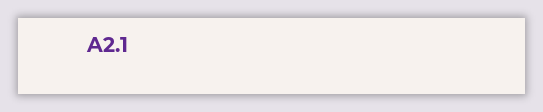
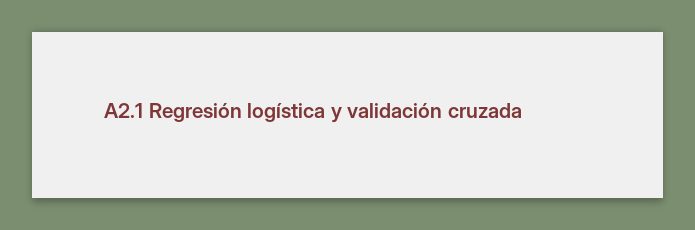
(128, 44) none -> [148,103,522,123] Regresión logística y validación cruzada

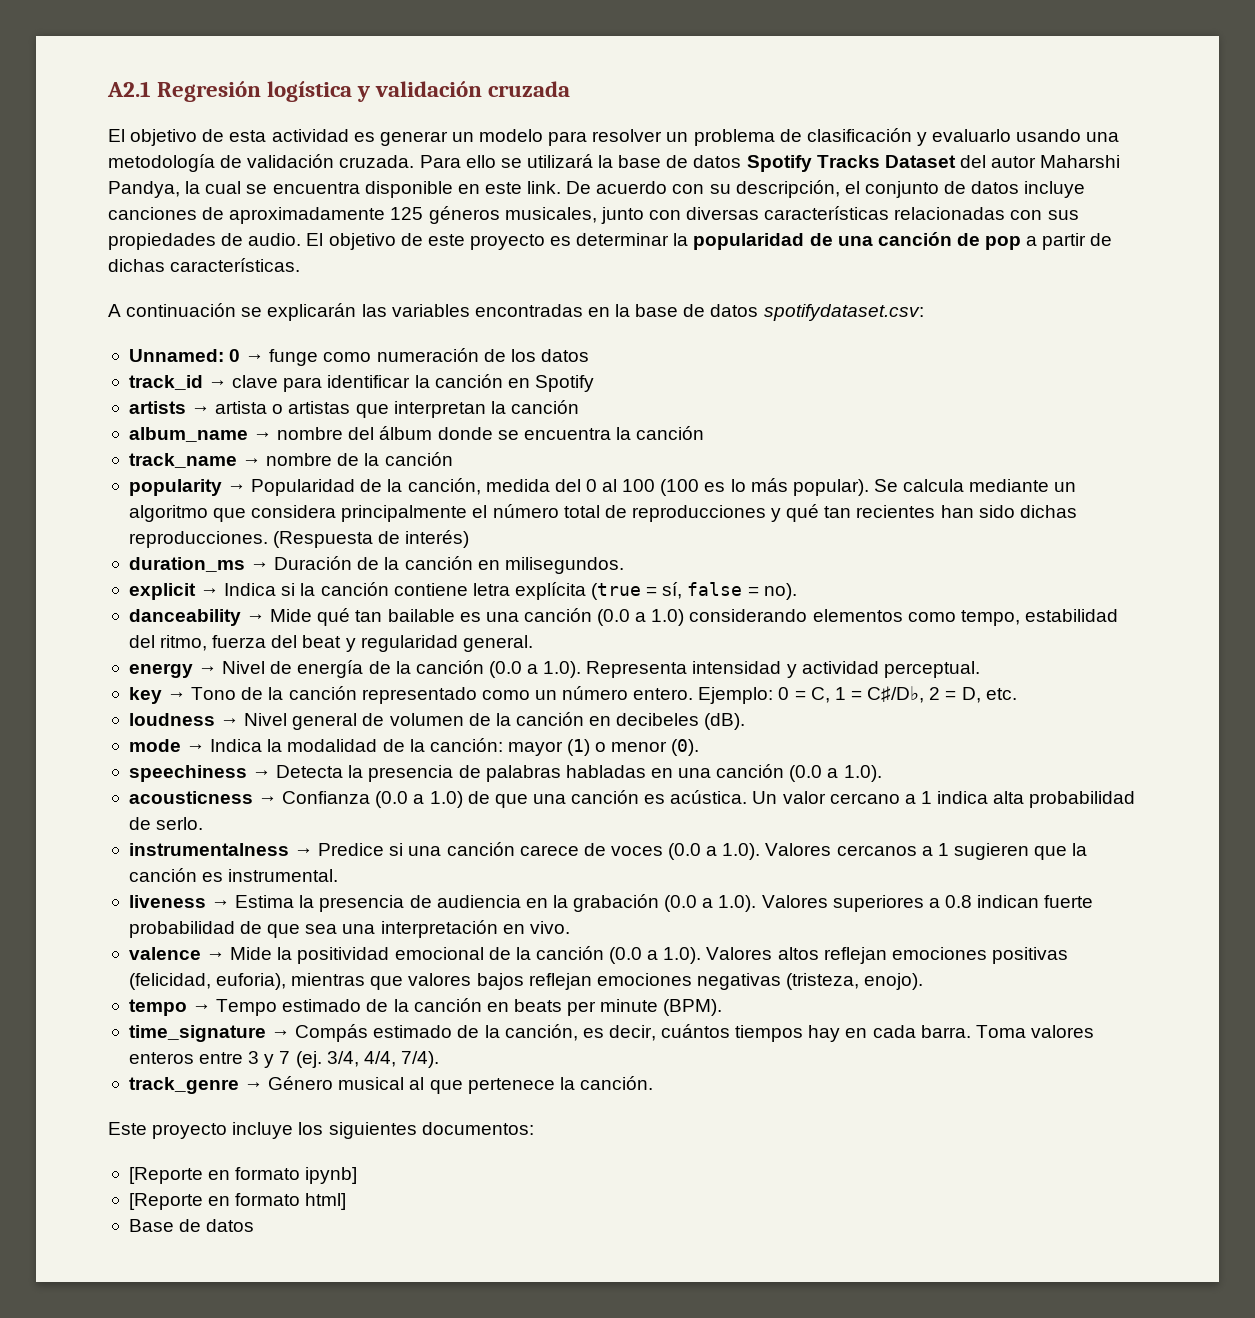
(522, 110) none -> [108,128,1120,146] [108,154,1121,172] [108,180,1086,198] [108,206,1079,224] [108,232,1113,250] [108,258,301,272] [108,303,924,321] [128,348,589,366] [128,374,594,392] [128,400,579,418] [128,426,705,442] [128,452,453,468] [128,478,1077,496] [128,504,1077,522] [128,530,470,548] [128,556,624,574] [128,582,797,600] [128,608,1118,626] [128,635,533,652] [128,660,980,678] [128,686,1017,704] [128,712,746,730] [128,738,700,756] [128,764,882,782] [128,790,1136,808] [128,817,204,830] [128,842,1088,860] [128,868,339,882] [128,894,1094,912] [128,920,570,938] [128,946,1068,964] [128,973,924,990] [128,998,723,1016] [128,1024,1094,1042] [128,1051,439,1068] [128,1076,653,1094] [108,1122,534,1139] [128,1167,358,1184] [128,1193,347,1210] [128,1219,255,1232] // El objetivo de esta actividad es generar un modelo para resolver un problema de clasificación y evaluarlo usando una metodología de validación cruzada. Para ello se utilizará la base de datos Spotify Tracks Dataset del autor Maharshi Pandya, la cual se encuentra disponible en este link. De acuerdo con su descripción, el conjunto de datos incluye canciones de aproximadamente 125 géneros musicales, junto con diversas características relacionadas con sus propiedades de audio. El objetivo de este proyecto es determinar la popularidad de una canción de pop a partir de dichas características. // A continuación se explicarán las variables encontradas en la base de datos spotifydataset.csv: // Unnamed: 0 → funge como numeración de los datos // track_id → clave para identificar la canción en Spotify // artists → artista o artistas que interpretan la canción // album_name → nombre del álbum donde se encuentra la canción // track_name → nombre de la canción // popularity → Popularidad de la canción, medida del 0 al 100 (100 es lo más popular). Se calcula mediante un algoritmo que considera principalmente el número total de reproducciones y qué tan recientes han sido dichas reproducciones. (Respuesta de interés) // duration_ms → Duración de la canción en milisegundos. // explicit → Indica si la canción contiene letra explícita (true = sí, false = no). // danceability → Mide qué tan bailable es una canción (0.0 a 1.0) considerando elementos como tempo, estabilidad del ritmo, fuerza del beat y regularidad general. // energy → Nivel de energía de la canción (0.0 a 1.0). Representa intensidad y actividad perceptual. // key → Tono de la canción representado como un número entero. Ejemplo: 0 = C, 1 = C♯/D♭, 2 = D, etc. // loudness → Nivel general de volumen de la canción en decibeles (dB). // mode → Indica la modalidad de la canción: mayor (1) o menor (0). // speechiness → Detecta la presencia de palabras habladas en una canción (0.0 a 1.0). // acousticness → Confianza (0.0 a 1.0) de que una canción es acústica. Un valor cercano a 1 indica alta probabilidad de serlo. // instrumentalness → Predice si una canción carece de voces (0.0 a 1.0). Valores cercanos a 1 sugieren que la canción es instrumental. // liveness → Estima la presencia de audiencia en la grabación (0.0 a 1.0). Valores superiores a 0.8 indican fuerte probabilidad de que sea una interpretación en vivo. // valence → Mide la positividad emocional de la canción (0.0 a 1.0). Valores altos reflejan emociones positivas (felicidad, euforia), mientras que valores bajos reflejan emociones negativas (tristeza, enojo). // tempo → Tempo estimado de la canción en beats per minute (BPM). // time_signature → Compás estimado de la canción, es decir, cuántos tiempos hay en cada barra. Toma valores enteros entre 3 y 7 (ej. 3/4, 4/4, 7/4). // track_genre → Género musical al que pertenece la canción. // Este proyecto incluye los siguientes documentos: // [Reporte en formato ipynb] // [Reporte en formato html] // Base de datos

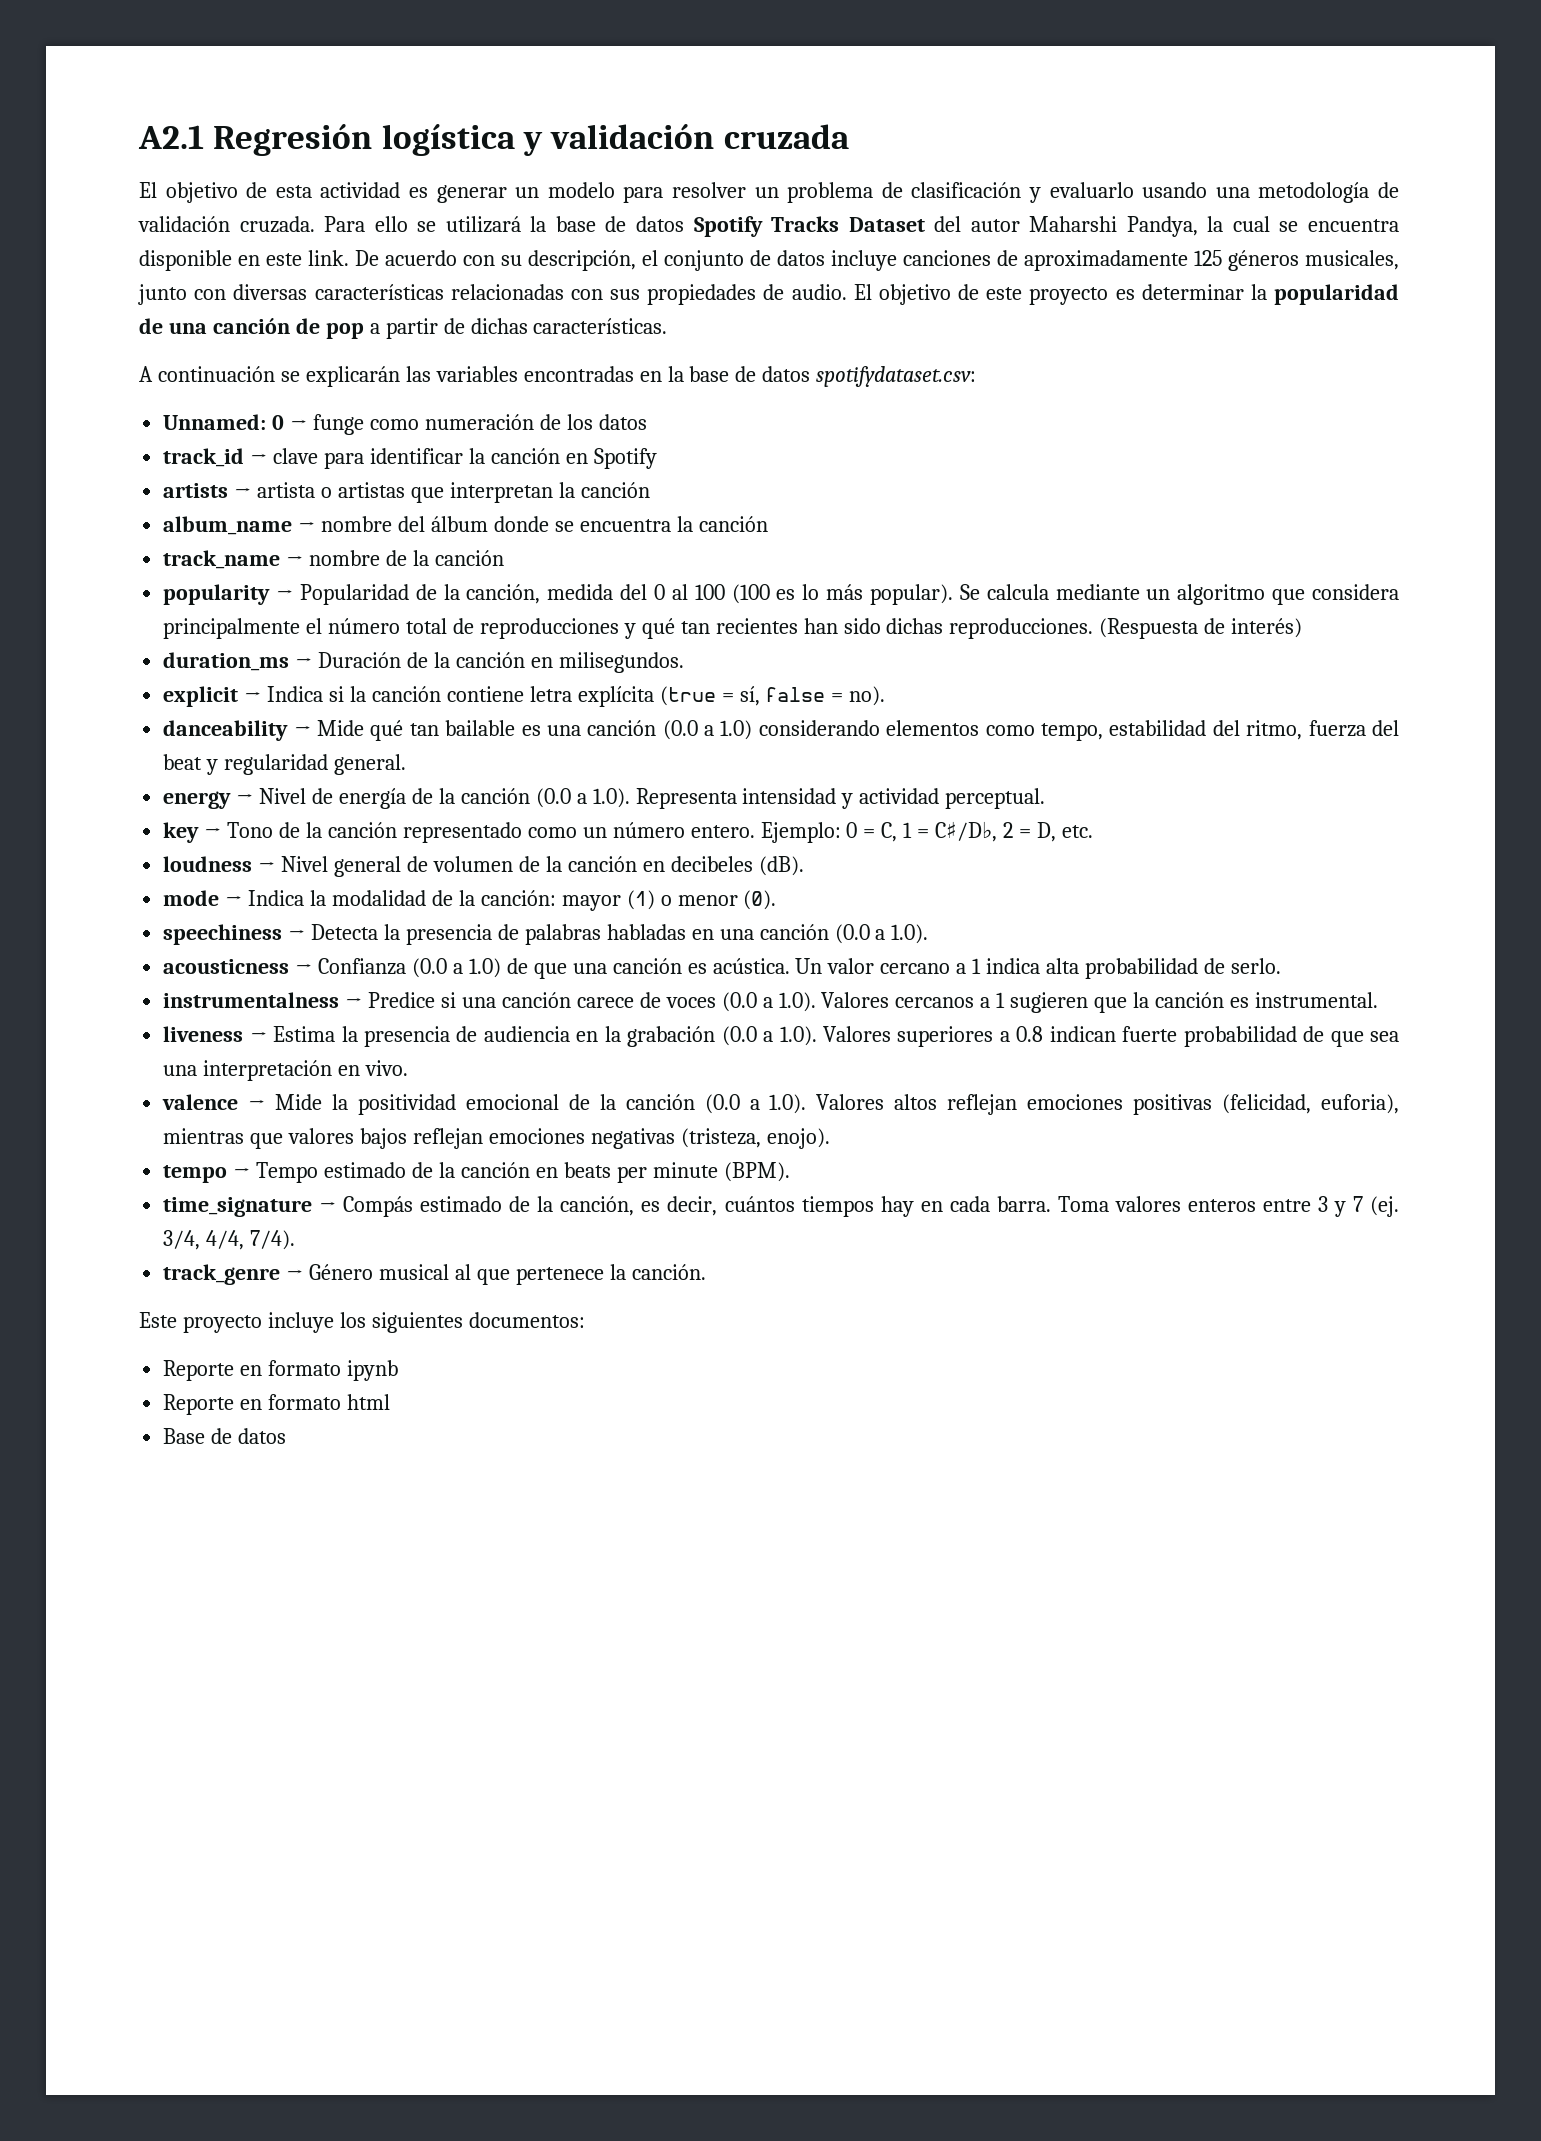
[128,1167,358,1184] [128,1193,347,1210] [Reporte en formato ipynb] // [Reporte en formato html] -> [163,1360,399,1381] [163,1394,391,1415] Reporte en formato ipynb // Reporte en formato html

